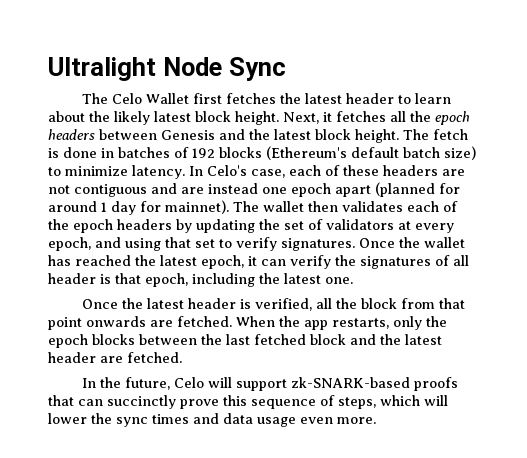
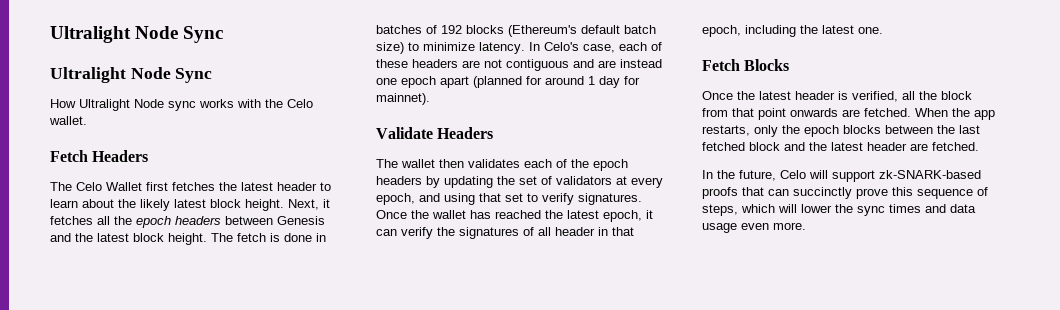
[48,57,286,81] Ultralight Node Sync -> [50,26,224,43] [50,67,213,83] [50,99,313,111] [49,116,87,125] [50,150,149,162] Ultralight Node Sync // Ultralight Node Sync // How Ultralight Node sync works with the Celo wallet. // Fetch Headers
(229, 207) none -> [376,127,494,139] // Validate Headers //
[100,274,111,284] is -> [598,227,608,236] in
(353, 280) none -> [702,59,790,71] // Fetch Blocks

